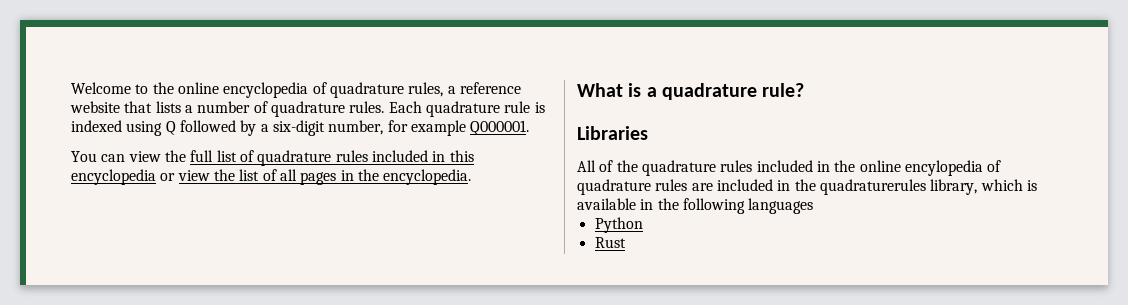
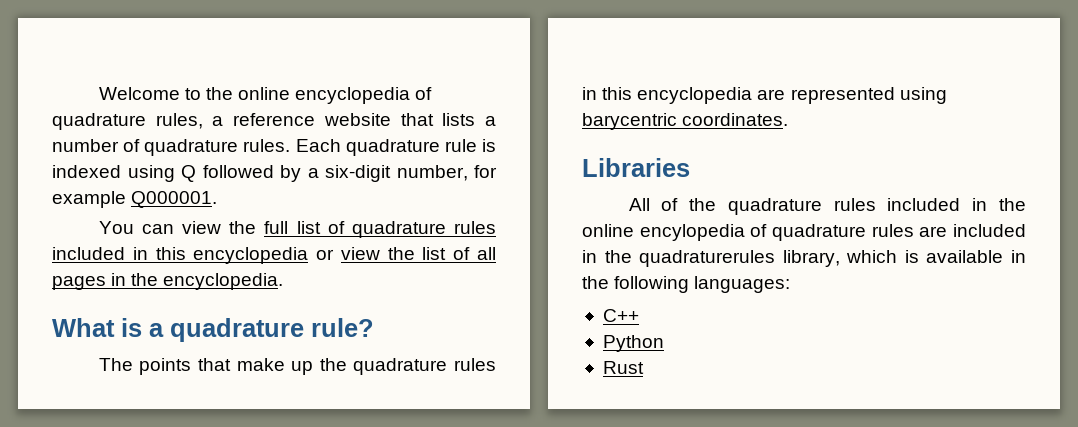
(805, 90) none -> [98,358,496,375] [582,87,947,104] [582,113,789,130] // The points that make up the quadrature rules in this encyclopedia are represented using barycentric coordinates.
[748,198,814,214] languages -> [694,276,791,293] [602,309,639,322] languages: // C++

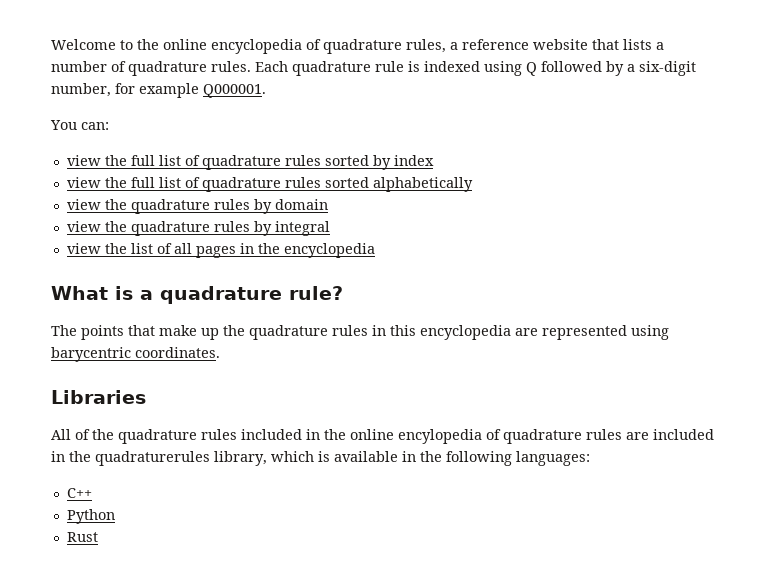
[141,221,496,238] [52,247,335,264] can view the full list of quadrature rules included in this encyclopedia or -> [81,122,109,130] [66,155,434,170] [66,177,473,192] [66,199,328,214] [66,221,330,236] can: // view the full list of quadrature rules sorted by index // view the full list of quadrature rules sorted alphabetically // view the quadrature rules by domain // view the quadrature rules by integral //
[163,273,284,290] encyclopedia. -> [283,243,375,258] encyclopedia

